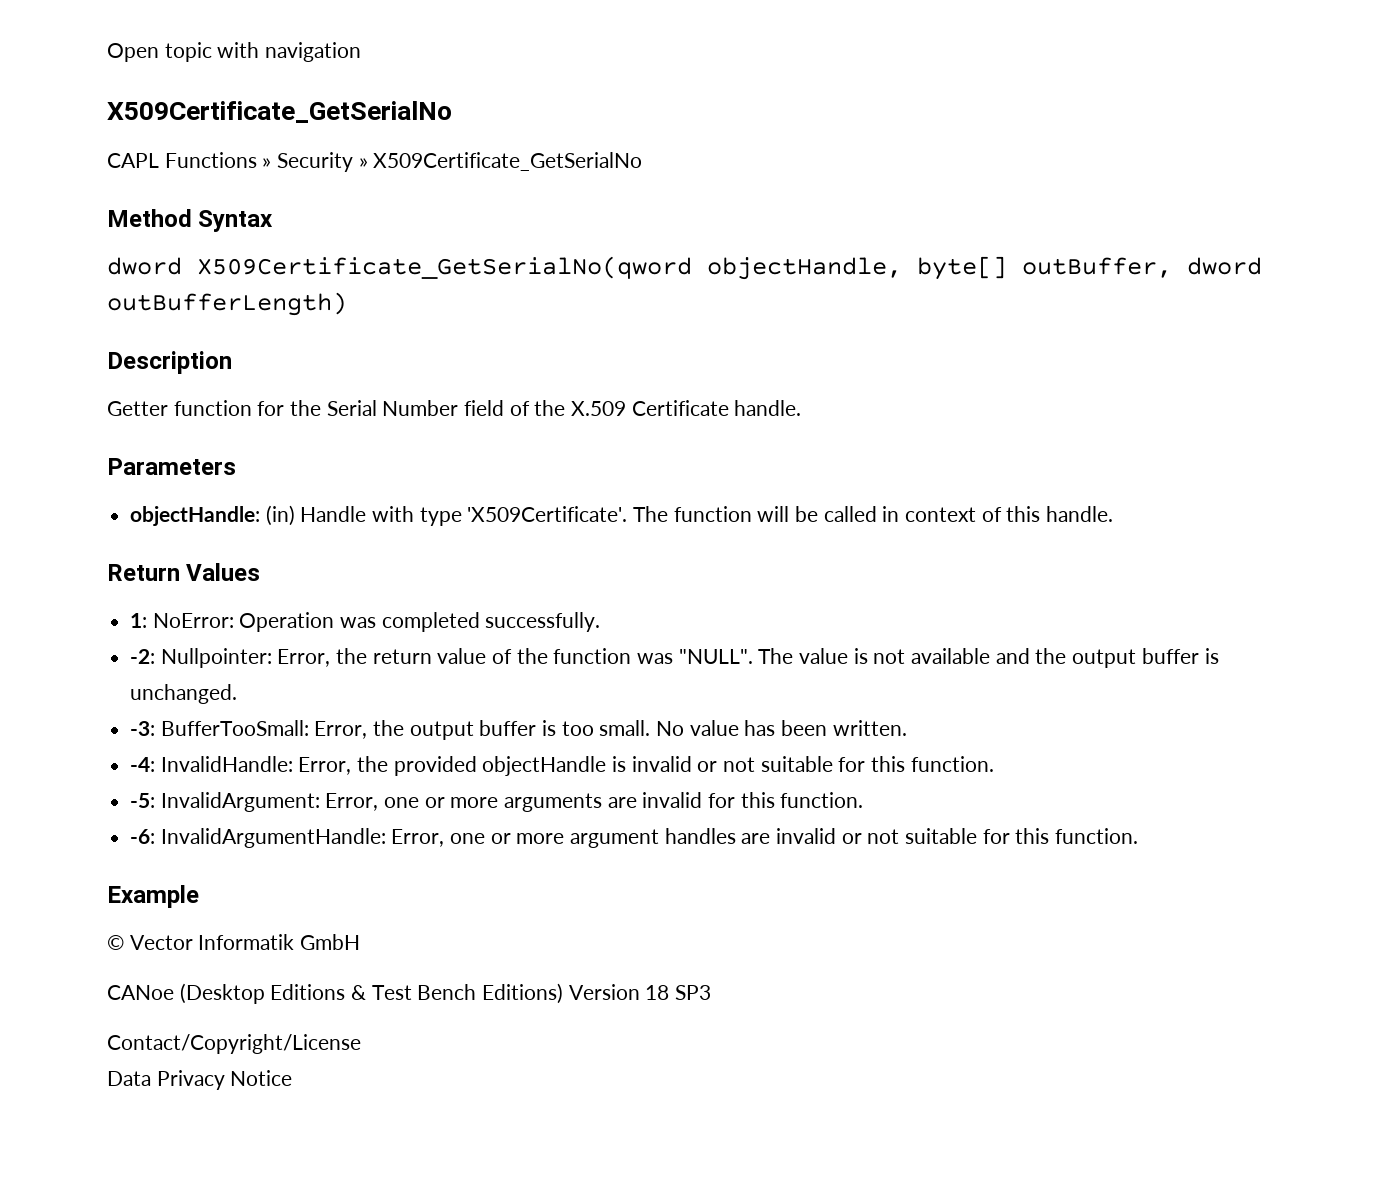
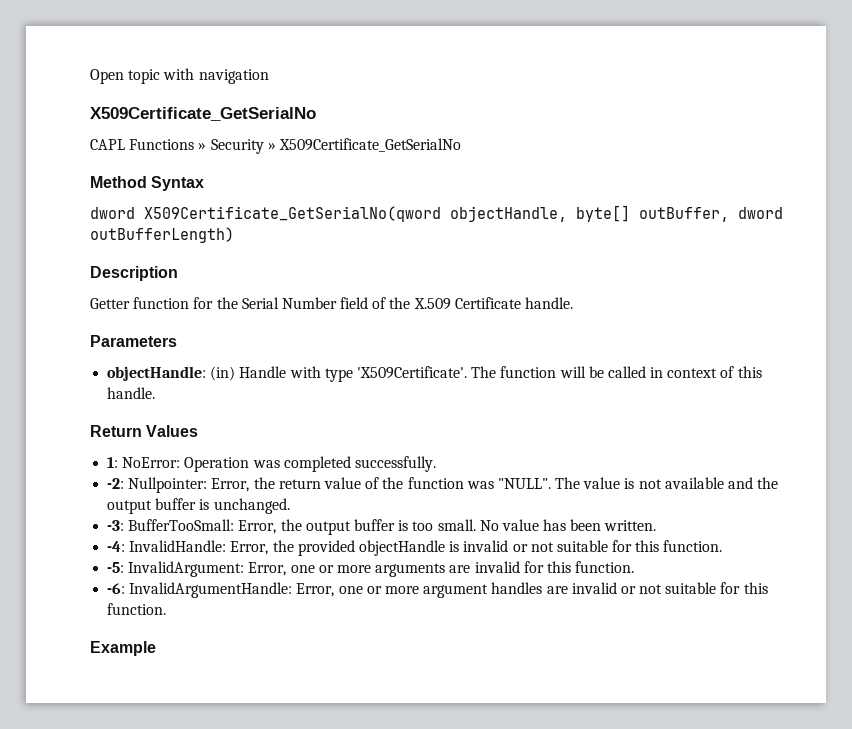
[107,934,361,950] [107,983,712,1004] [107,1034,361,1054] [107,1070,293,1090] // © Vector Informatik GmbH // CANoe (Desktop Editions & Test Bench Editions) Version 18 SP3 // Contact/Copyright/License // Data Privacy Notice -> (156, 648) none

